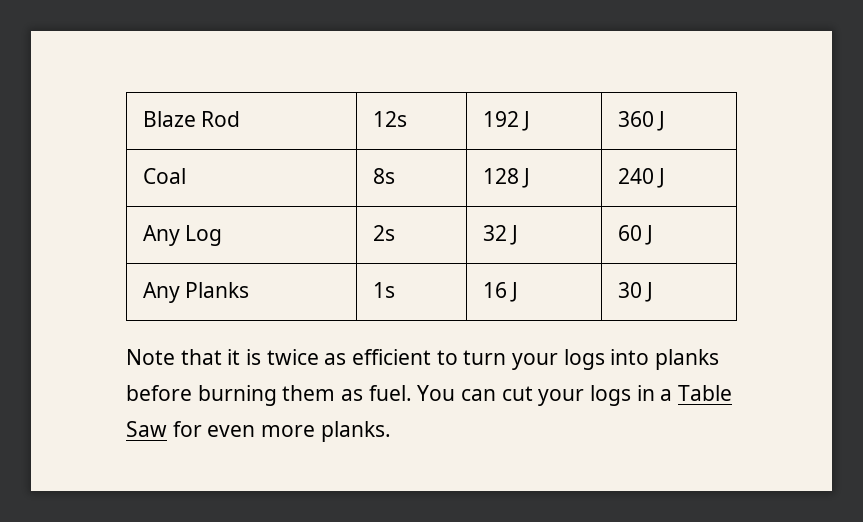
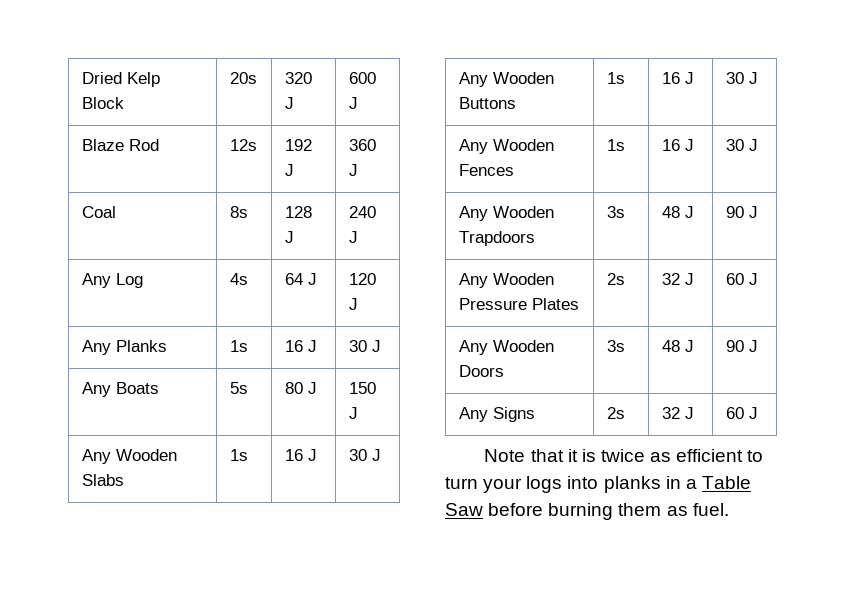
(142, 119) none -> [81,72,160,87] [81,97,124,109] [229,72,257,84] [284,72,312,84] [284,97,294,109] [348,72,376,84] [348,97,358,109] Dried Kelp Block | 20s | 320 J | 600 J //
[372,225,395,241] [482,225,519,245] [617,225,642,241] 2s | 32 J | 60 -> [229,273,248,285] [284,273,317,285] [348,273,376,285] 4s | 64 J | 120
(654, 292) none -> [81,382,159,397] [229,382,248,394] [284,382,317,394] [348,382,376,394] [348,407,358,419] [81,449,177,464] [81,474,124,486] [229,449,248,461] [284,449,317,461] [348,449,381,461] [458,72,554,87] [458,97,516,109] [606,72,625,84] [661,72,694,84] [725,72,758,84] [458,139,554,154] [458,164,514,176] [606,139,625,151] [661,139,694,151] [725,139,758,151] [458,206,554,221] [458,231,535,246] [606,206,625,218] [661,206,694,218] [725,206,758,218] [458,273,554,288] [458,298,579,310] [606,273,625,285] [661,273,694,285] [725,273,758,285] [458,340,554,355] [458,365,504,377] [606,340,625,352] [661,340,694,352] [725,340,758,352] [458,407,535,422] [606,407,625,419] [661,407,694,419] [725,407,758,419] // Any Boats | 5s | 80 J | 150 J // Any Wooden Slabs | 1s | 16 J | 30 J // Any Wooden Buttons | 1s | 16 J | 30 J // Any Wooden Fences | 1s | 16 J | 30 J // Any Wooden Trapdoors | 3s | 48 J | 90 J // Any Wooden Pressure Plates | 2s | 32 J | 60 J // Any Wooden Doors | 3s | 48 J | 90 J // Any Signs | 2s | 32 J | 60 J
(720, 359) none -> [665,476,751,489] [445,503,483,516] in a Table Saw
[417,385,733,406] [126,421,391,442] You can cut your logs in a Table Saw for even more planks. -> (729, 509) none

